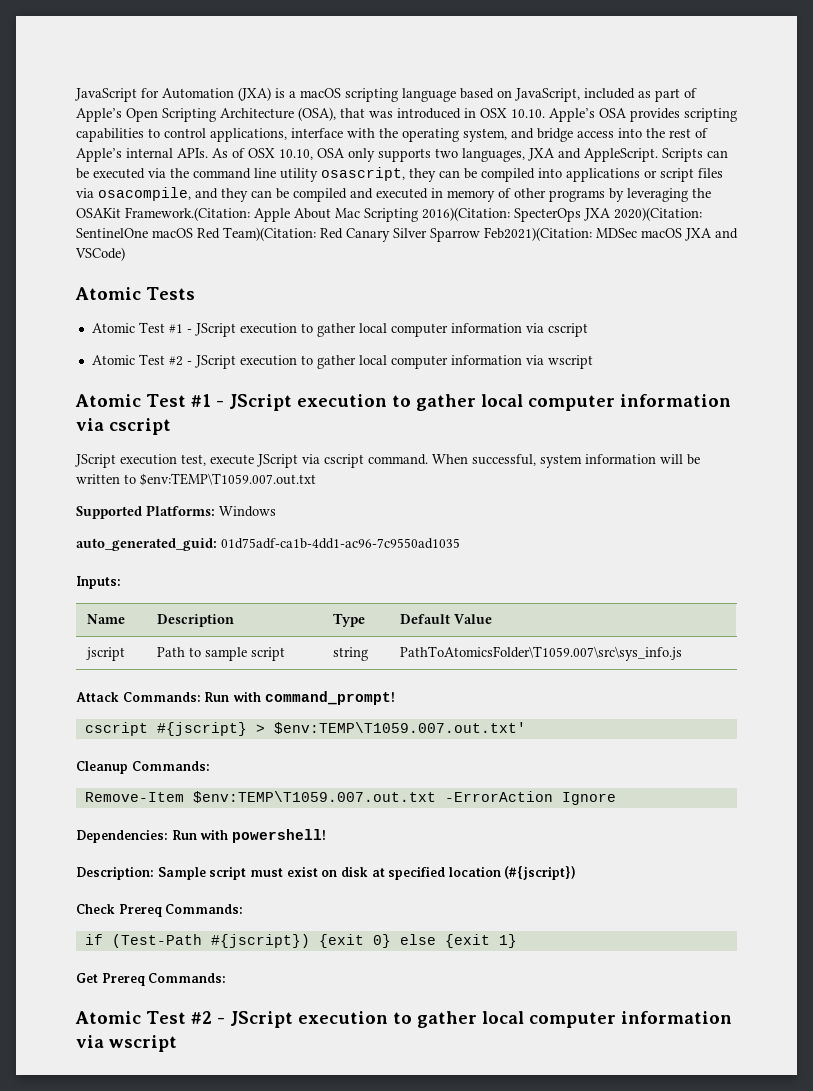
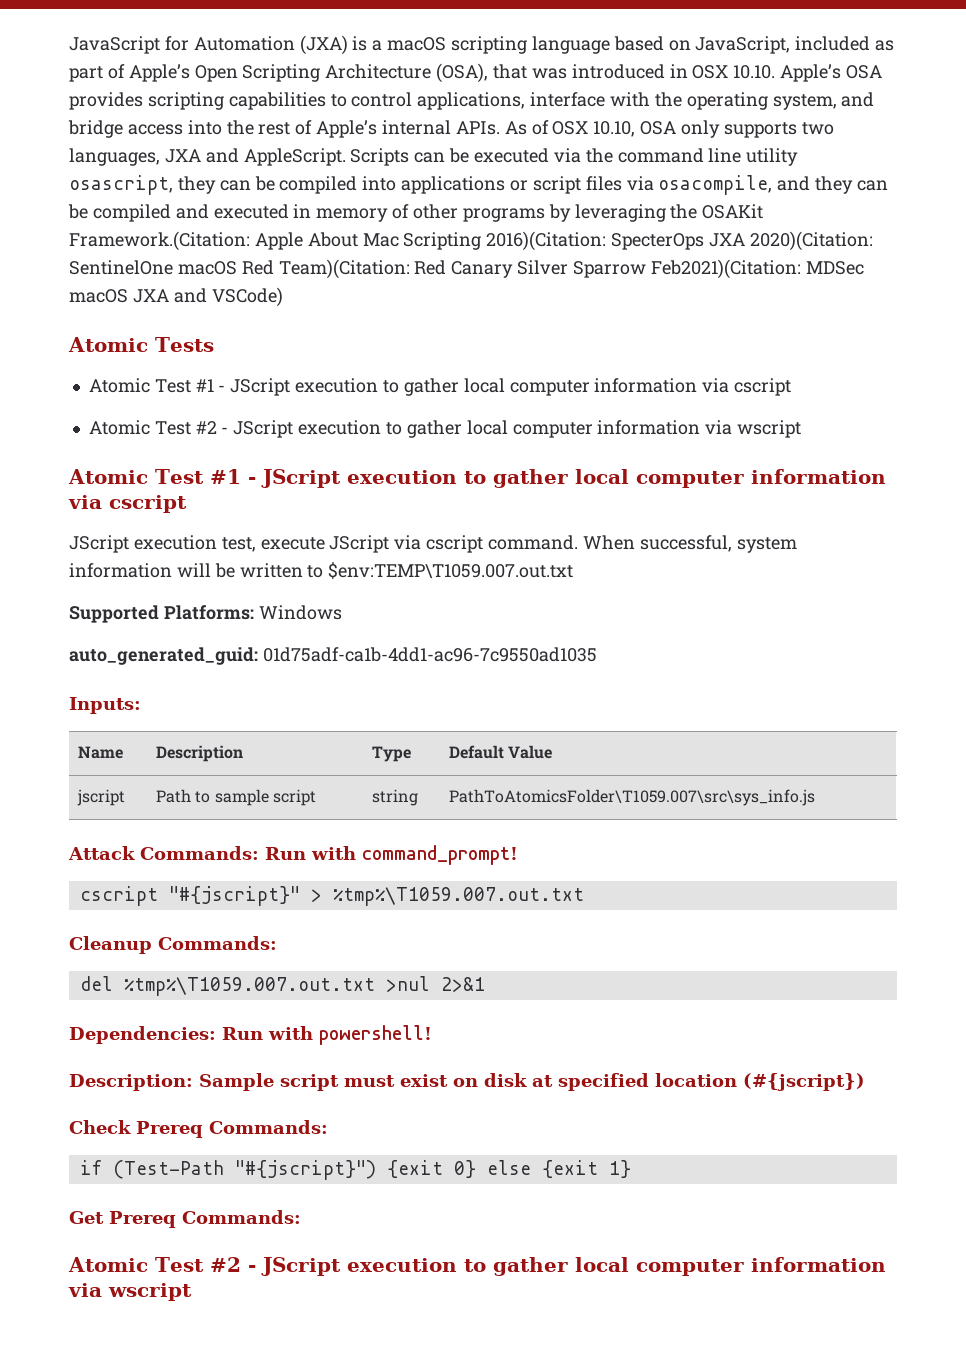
[156,722,526,736] #{jscript} > $env:TEMP\T1059.007.out.txt' -> [168,886,584,906] "#{jscript}" > %tmp%\T1059.007.out.txt
[84,791,616,805] Remove-Item $env:TEMP\T1059.007.out.txt -ErrorAction Ignore -> [79,976,485,996] del %tmp%\T1059.007.out.txt >nul 2>&1
[210,934,310,948] #{jscript}) -> [234,1160,376,1180] "#{jscript}")

